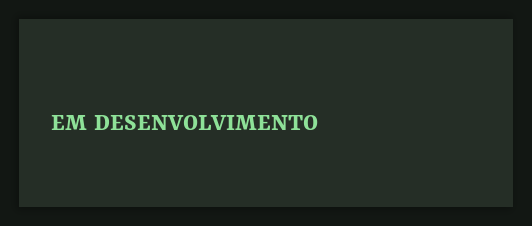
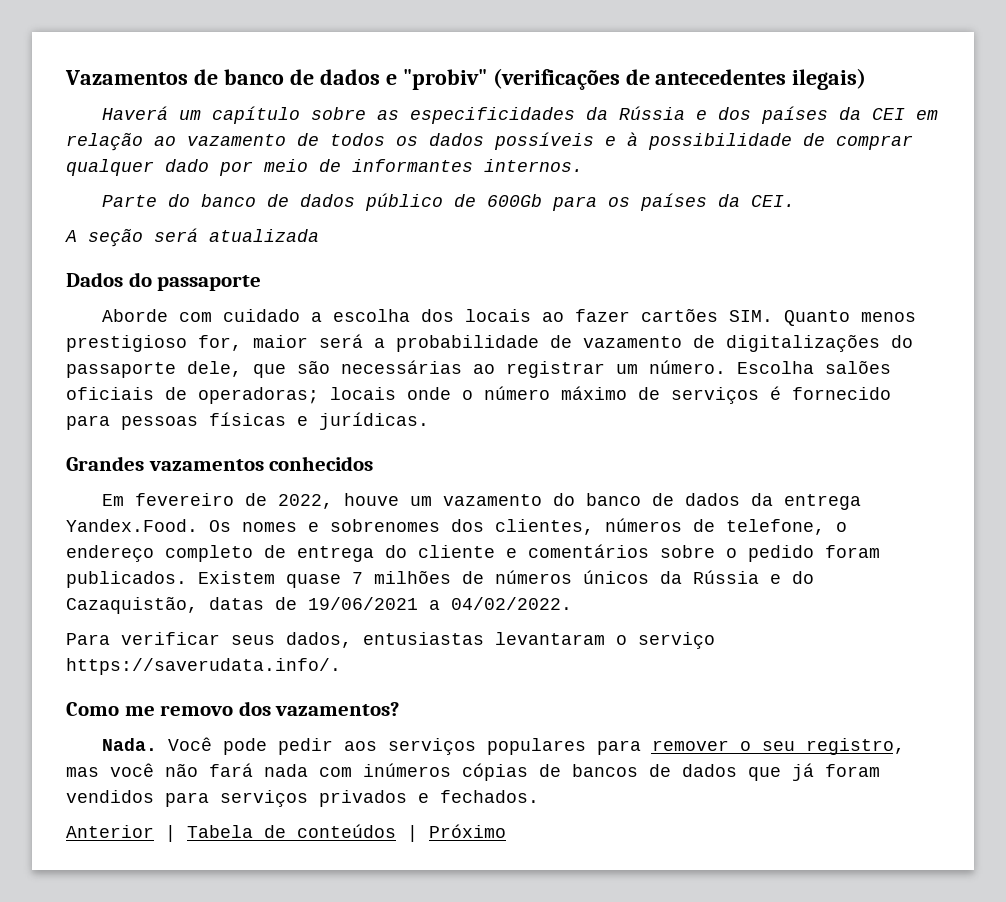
[51,115,319,130] EM DESENVOLVIMENTO -> [65,68,867,90] [101,106,938,124] [66,132,913,151] [66,159,583,176] [101,193,795,211] [65,228,319,247] [66,272,262,291] [101,308,916,326] [66,334,913,352] [66,360,891,378] [66,386,891,404] [66,412,429,430] [66,456,374,471] [101,493,861,510] [66,518,847,535] [66,544,880,562] [66,570,814,588] [66,596,572,614] [66,632,715,649] [66,658,341,675] [66,701,400,716] [101,737,905,755] [66,763,880,781] [66,790,539,807] [66,824,506,842] Vazamentos de banco de dados e "probiv" (verificações de antecedentes ilegais) // Haverá um capítulo sobre as especificidades da Rússia e dos países da CEI em relação ao vazamento de todos os dados possíveis e à possibilidade de comprar qualquer dado por meio de informantes internos. // Parte do banco de dados público de 600Gb para os países da CEI. // A seção será atualizada // Dados do passaporte // Aborde com cuidado a escolha dos locais ao fazer cartões SIM. Quanto menos prestigioso for, maior será a probabilidade de vazamento de digitalizações do passaporte dele, que são necessárias ao registrar um número. Escolha salões oficiais de operadoras; locais onde o número máximo de serviços é fornecido para pessoas físicas e jurídicas. // Grandes vazamentos conhecidos // Em fevereiro de 2022, houve um vazamento do banco de dados da entrega Yandex.Food. Os nomes e sobrenomes dos clientes, números de telefone, o endereço completo de entrega do cliente e comentários sobre o pedido foram publicados. Existem quase 7 milhões de números únicos da Rússia e do Cazaquistão, datas de 19/06/2021 a 04/02/2022. // Para verificar seus dados, entusiastas levantaram o serviço https://saverudata.info/. // Como me removo dos vazamentos? // Nada. Você pode pedir aos serviços populares para remover o seu registro, mas você não fará nada com inúmeros cópias de bancos de dados que já foram vendidos para serviços privados e fechados. // Anterior | Tabela de conteúdos | Próximo

